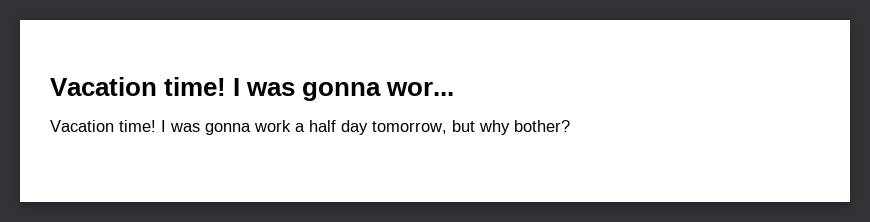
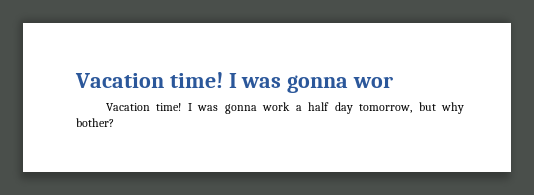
[50,77,455,101] Vacation time! I was gonna wor... -> [75,72,394,93] Vacation time! I was gonna wor

